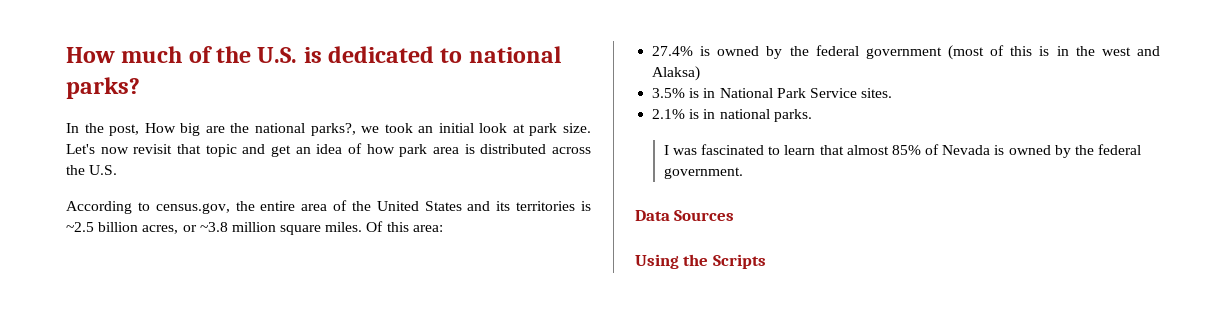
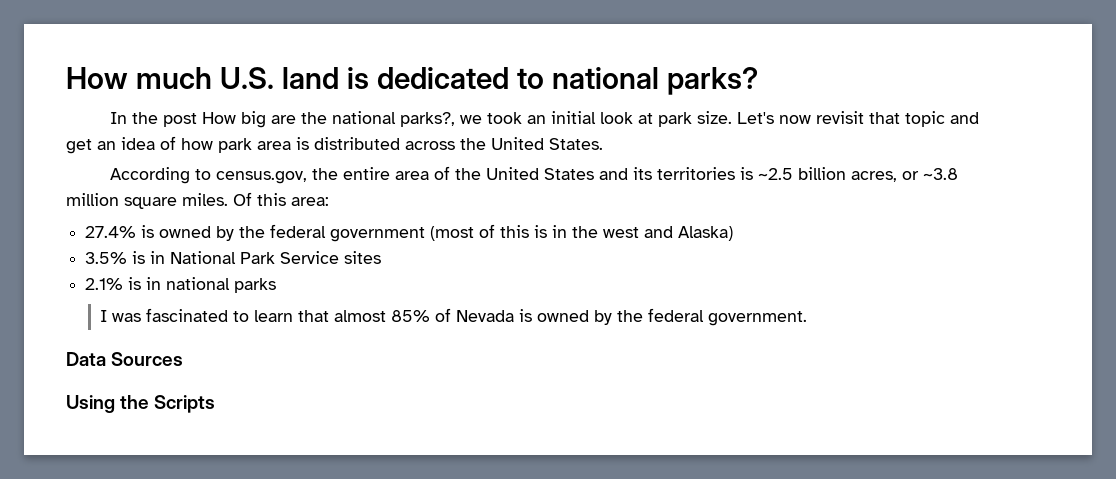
[188,46,298,63] of the U.S. -> [219,67,339,89] U.S. land
[109,124,140,136] post, -> [163,113,198,127] post
[89,165,118,175] U.S. -> [491,137,603,150] United States.
[652,66,701,81] Alaksa) -> [678,226,734,241] Alaska)
[861,88,893,98] sites. -> [344,251,382,264] sites
[773,109,812,122] parks. -> [234,278,277,293] parks

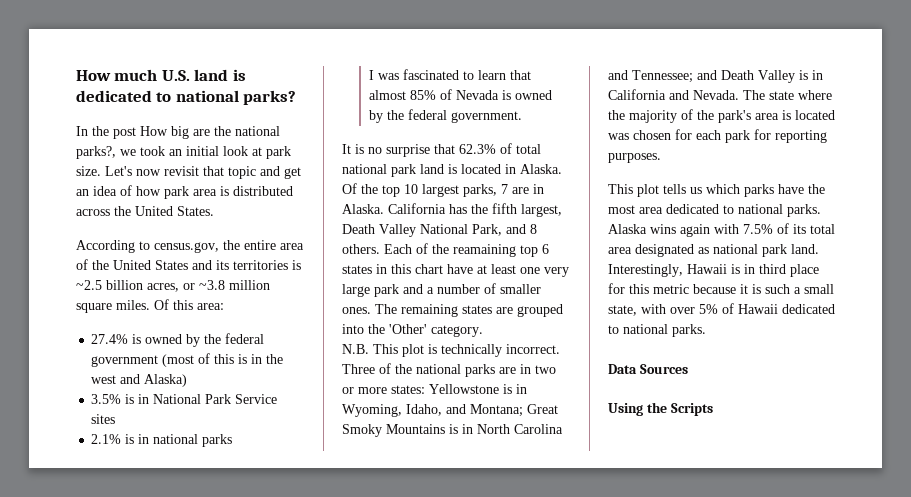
(808, 318) none -> [342,143,541,157] [342,164,562,177] [342,183,544,197] [342,203,562,217] [342,224,537,237] [342,243,549,257] [342,264,569,277] [342,283,541,297] [342,304,563,317] [342,324,483,337] [342,344,560,357] [342,363,556,377] [342,384,527,394] [342,404,558,417] [342,424,563,437] [608,70,823,83] [608,89,832,100] [608,109,835,123] [608,129,827,143] [608,153,661,163] [608,184,825,197] [608,204,821,217] [608,223,835,237] [608,244,819,257] [608,264,819,277] [608,283,834,294] [608,303,835,316] [608,324,706,337] // It is no surprise that 62.3% of total national park land is located in Alaska. Of the top 10 largest parks, 7 are in Alaska. California has the fifth largest, Death Valley National Park, and 8 others. Each of the reamaining top 6 states in this chart have at least one very large park and a number of smaller ones. The remaining states are grouped into the 'Other' category. // N.B. This plot is technically incorrect. Three of the national parks are in two or more states: Yellowstone is in Wyoming, Idaho, and Montana; Great Smoky Mountains is in North Carolina and Tennessee; and Death Valley is in California and Nevada. The state where the majority of the park's area is located was chosen for each park for reporting purposes. // This plot tells us which parks have the most area dedicated to national parks. Alaska wins again with 7.5% of its total area designated as national park land. Interestingly, Hawaii is in third place for this metric because it is such a small state, with over 5% of Hawaii dedicated to national parks.

